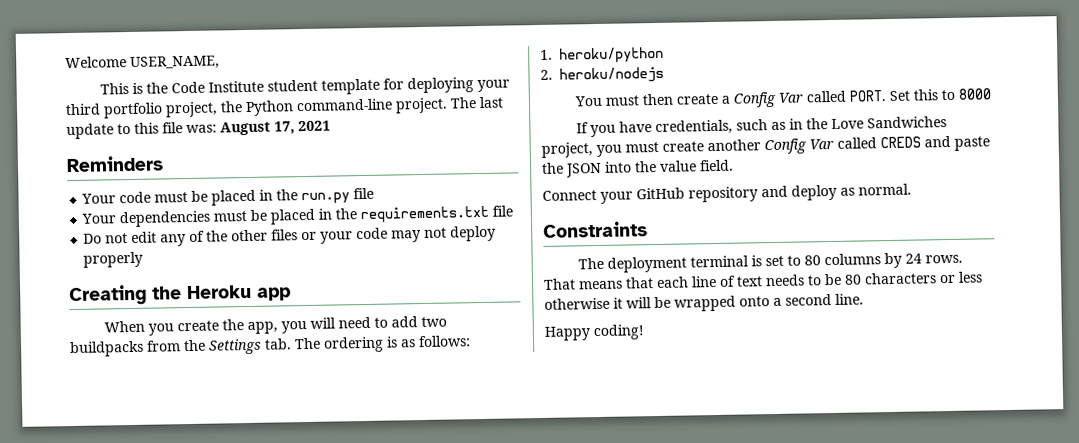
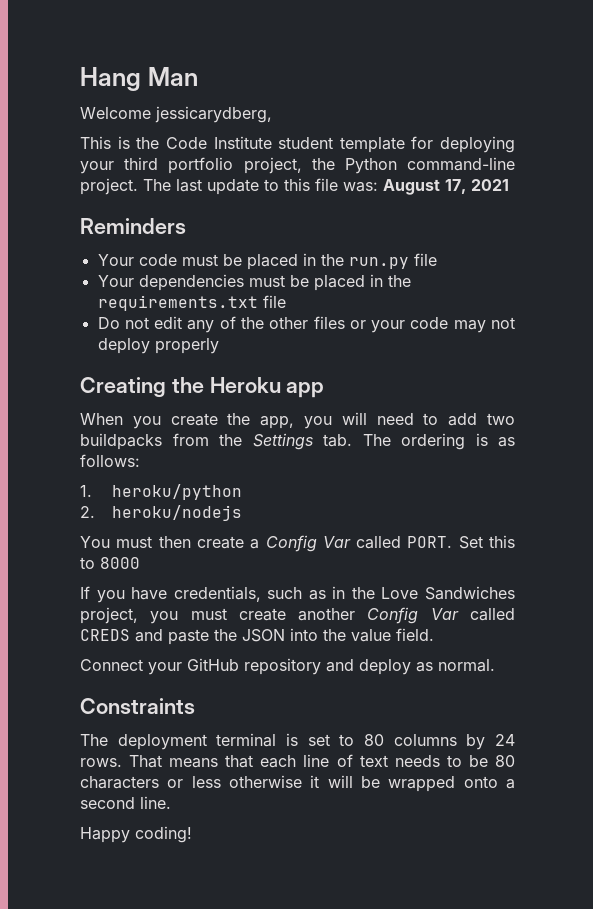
[65,55,220,70] Welcome USER_NAME, -> [80,67,198,91] [80,106,272,123] Hang Man // Welcome jessicarydberg,

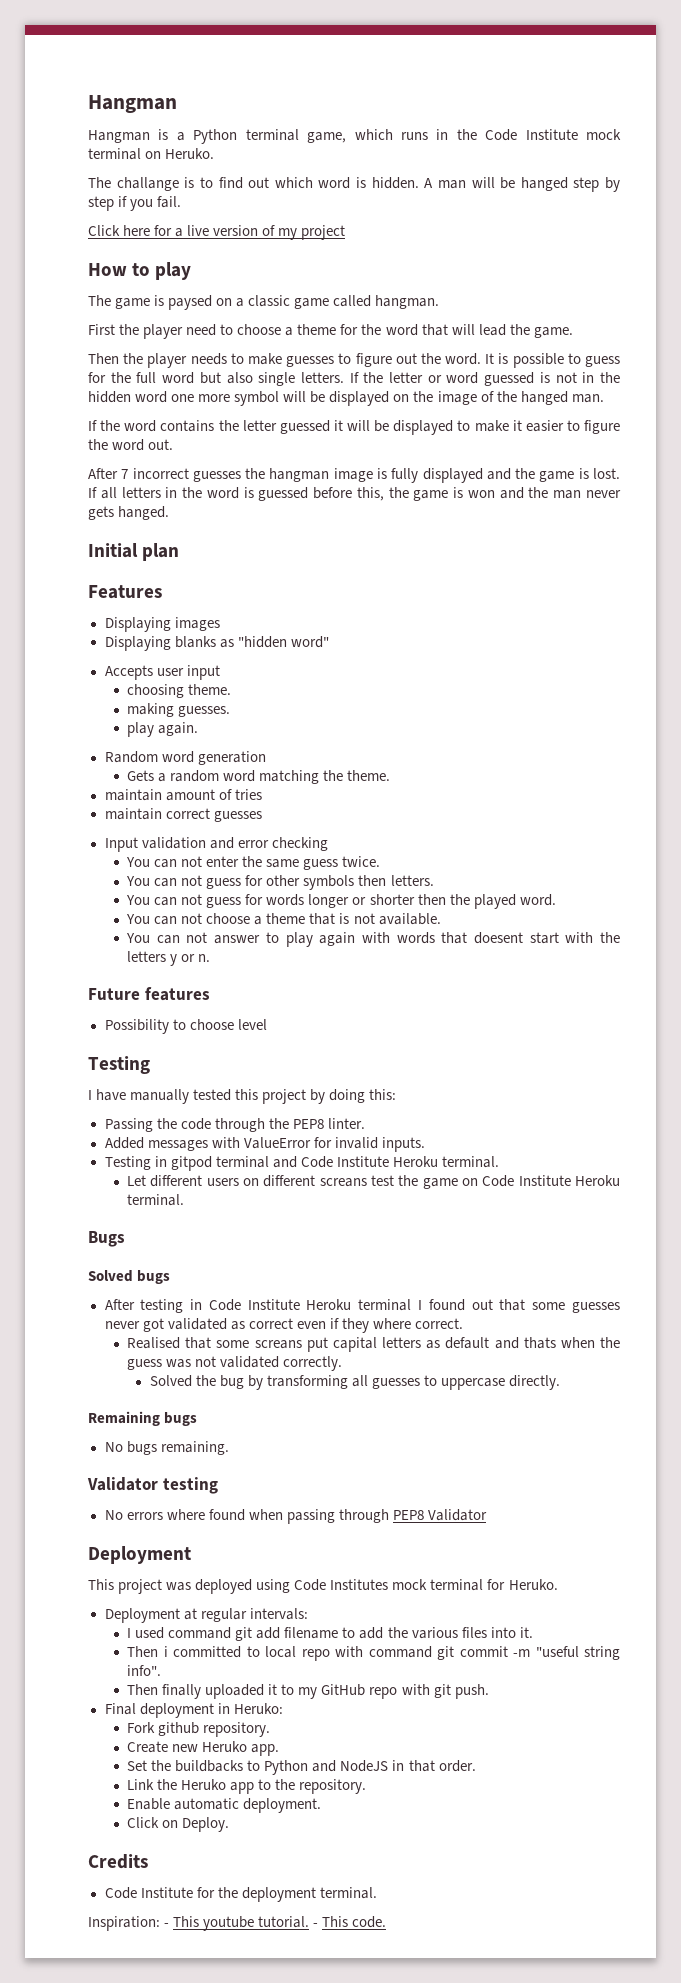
[80,67,198,91] [80,106,272,123] [80,136,515,153] [80,157,515,174] [80,178,509,195] [80,218,186,234] [97,253,437,270] [97,274,411,291] [97,295,286,311] [97,316,515,333] [97,338,219,354] [80,377,325,398] [80,412,515,429] [80,433,515,450] [80,454,140,467] [80,484,242,500] [80,505,242,521] [80,535,515,552] [80,557,140,569] [80,586,515,603] [80,607,515,624] [80,628,434,645] [80,658,495,675] [80,698,195,714] [80,733,515,750] [80,754,515,768] [80,775,515,792] [80,796,171,809] [80,826,192,843] Hang Man // Welcome jessicarydberg, // This is the Code Institute student template for deploying your third portfolio project, the Python command-line project. The last update to this file was: August 17, 2021 // Reminders // Your code must be placed in the run.py file // Your dependencies must be placed in the requirements.txt file // Do not edit any of the other files or your code may not deploy properly // Creating the Heroku app // When you create the app, you will need to add two buildpacks from the Settings tab. The ordering is as follows: // 1. heroku/python // 2. heroku/nodejs // You must then create a Config Var called PORT. Set this to 8000 // If you have credentials, such as in the Love Sandwiches project, you must create another Config Var called CREDS and paste the JSON into the value field. // Connect your GitHub repository and deploy as normal. // Constraints // The deployment terminal is set to 80 columns by 24 rows. That means that each line of text needs to be 80 characters or less otherwise it will be wrapped onto a second line. // Happy coding! -> [88,95,177,113] [88,129,622,144] [88,148,215,160] [88,177,620,192] [88,196,182,211] [88,225,346,240] [88,262,192,280] [88,295,440,310] [88,324,573,339] [88,353,620,368] [88,372,620,386] [88,391,604,406] [88,420,620,435] [88,439,174,451] [88,468,620,483] [88,487,621,501] [88,506,170,520] [88,543,180,561] [88,585,162,599] [104,617,220,632] [104,636,329,651] [104,665,220,680] [127,684,232,698] [127,703,231,717] [127,722,199,737] [104,751,266,765] [127,770,391,784] [104,789,262,801] [104,808,262,822] [104,837,328,852] [126,856,381,870] [126,875,434,890] [126,894,556,909] [126,913,441,925] [126,932,621,947] [127,951,211,966] [88,987,210,1001] [104,1019,267,1034] [88,1056,150,1074] [88,1089,397,1104] [104,1118,365,1132] [104,1137,425,1152] [104,1156,499,1171] [127,1175,620,1189] [127,1194,185,1206] [88,1231,125,1247] [88,1270,171,1284] [104,1299,621,1313] [104,1318,463,1333] [127,1337,621,1352] [127,1356,343,1371] [149,1375,561,1390] [88,1411,198,1426] [104,1441,229,1455] [87,1477,218,1494] [104,1509,487,1524] [88,1546,191,1564] [88,1579,558,1594] [104,1608,308,1623] [127,1627,533,1641] [127,1646,620,1661] [127,1665,162,1676] [127,1684,489,1699] [104,1703,283,1718] [127,1722,271,1737] [127,1741,280,1756] [127,1760,476,1775] [127,1779,367,1794] [127,1798,322,1813] [127,1817,230,1832] [88,1854,148,1869] [104,1887,377,1902] [88,1916,387,1931] Hangman // Hangman is a Python terminal game, which runs in the Code Institute mock terminal on Heruko. // The challange is to find out which word is hidden. A man will be hanged step by step if you fail. // Click here for a live version of my project // How to play // The game is paysed on a classic game called hangman. // First the player need to choose a theme for the word that will lead the game. // Then the player needs to make guesses to figure out the word. It is possible to guess for the full word but also single letters. If the letter or word guessed is not in the hidden word one more symbol will be displayed on the image of the hanged man. // If the word contains the letter guessed it will be displayed to make it easier to figure the word out. // After 7 incorrect guesses the hangman image is fully displayed and the game is lost. If all letters in the word is guessed before this, the game is won and the man never gets hanged. // Initial plan // Features // Displaying images // Displaying blanks as "hidden word" // Accepts user input // choosing theme. // making guesses. // play again. // Random word generation // Gets a random word matching the theme. // maintain amount of tries // maintain correct guesses // Input validation and error checking // You can not enter the same guess twice. // You can not guess for other symbols then letters. // You can not guess for words longer or shorter then the played word. // You can not choose a theme that is not available. // You can not answer to play again with words that doesent start with the letters y or n. // Future features // Possibility to choose level // Testing // I have manually tested this project by doing this: // Passing the code through the PEP8 linter. // Added messages with ValueError for invalid inputs. // Testing in gitpod terminal and Code Institute Heroku terminal. // Let different users on different screans test the game on Code Institute Heroku terminal. // Bugs // Solved bugs // After testing in Code Institute Heroku terminal I found out that some guesses never got validated as correct even if they where correct. // Realised that some screans put capital letters as default and thats when the guess was not validated correctly. // Solved the bug by transforming all guesses to uppercase directly. // Remaining bugs // No bugs remaining. // Validator testing // No errors where found when passing through PEP8 Validator // Deployment // This project was deployed using Code Institutes mock terminal for Heruko. // Deployment at regular intervals: // I used command git add filename to add the various files into it. // Then i committed to local repo with command git commit -m "useful string info". // Then finally uploaded it to my GitHub repo with git push. // Final deployment in Heruko: // Fork github repository. // Create new Heruko app. // Set the buildbacks to Python and NodeJS in that order. // Link the Heruko app to the repository. // Enable automatic deployment. // Click on Deploy. // Credits // Code Institute for the deployment terminal. // Inspiration: - This youtube tutorial. - This code.

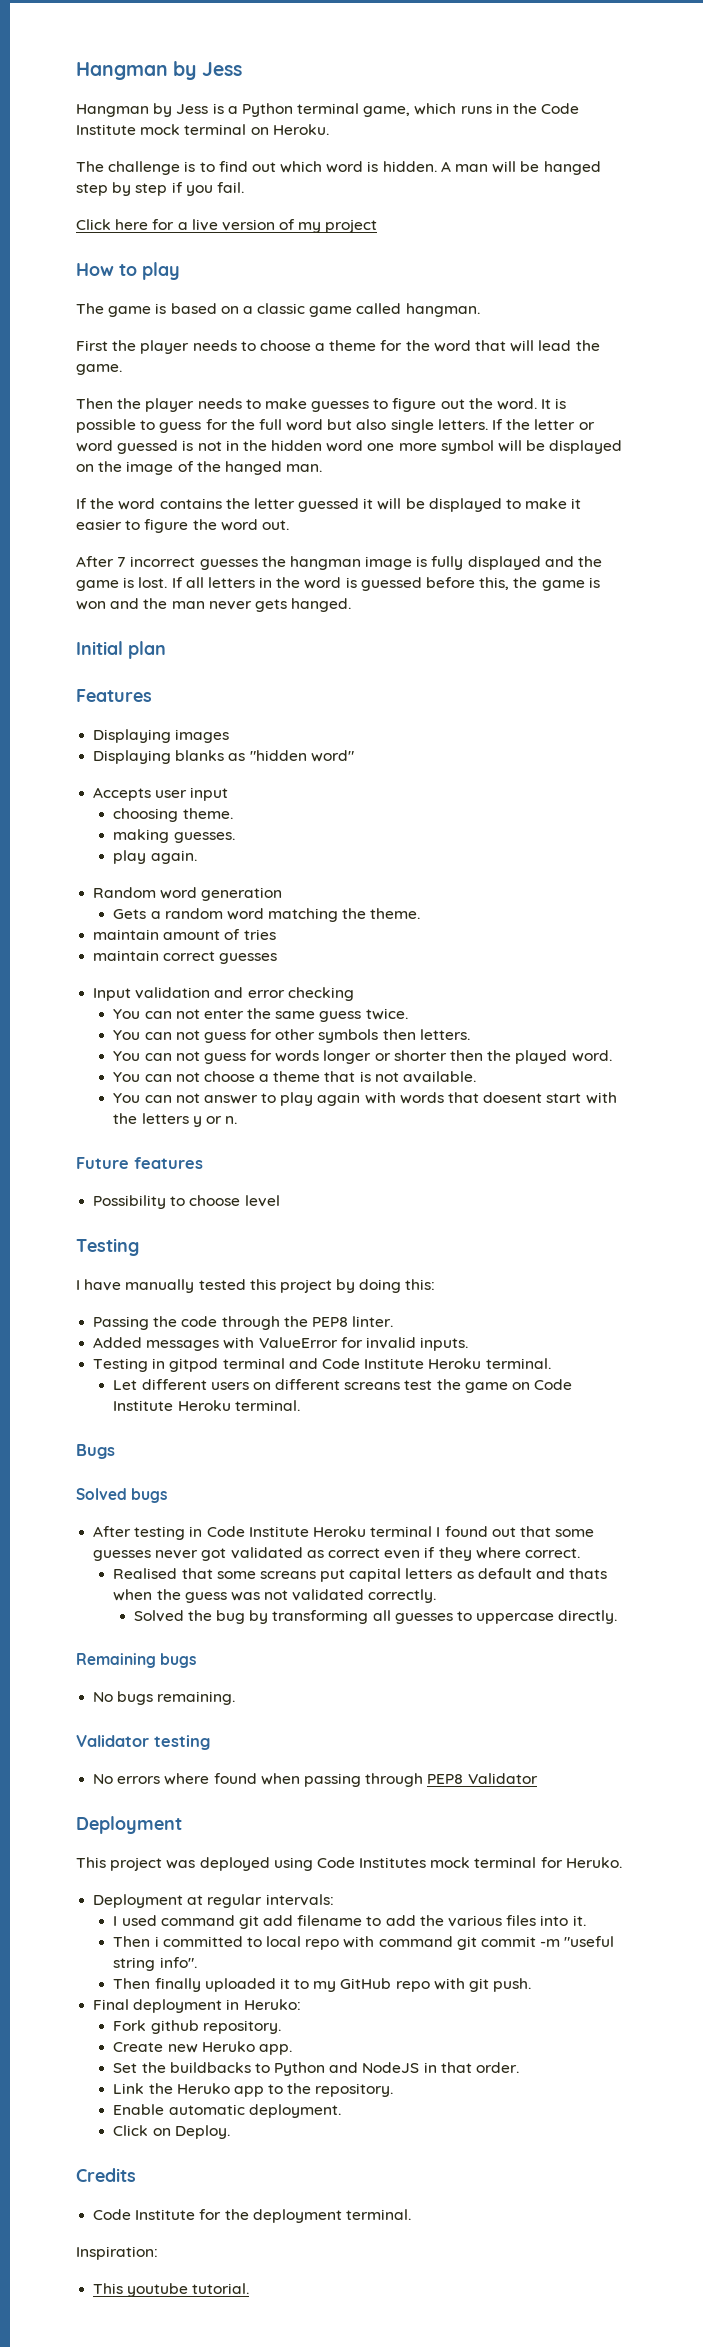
[88,95,177,113] [88,130,150,143] Hangman // Hangman -> [76,61,242,80] [76,103,209,117] Hangman by Jess // Hangman by Jess
[165,148,215,159] [88,177,179,191] Heruko. // The challange -> [272,124,329,135] [76,161,181,175] Heroku. // The challenge
[168,295,213,310] paysed -> [170,303,217,314] based
[186,324,217,336] need -> [192,340,237,351] needs
[164,1923,170,1927] - -> (158, 2253) //
[313,1916,387,1928] - This code. -> (250, 2288) none

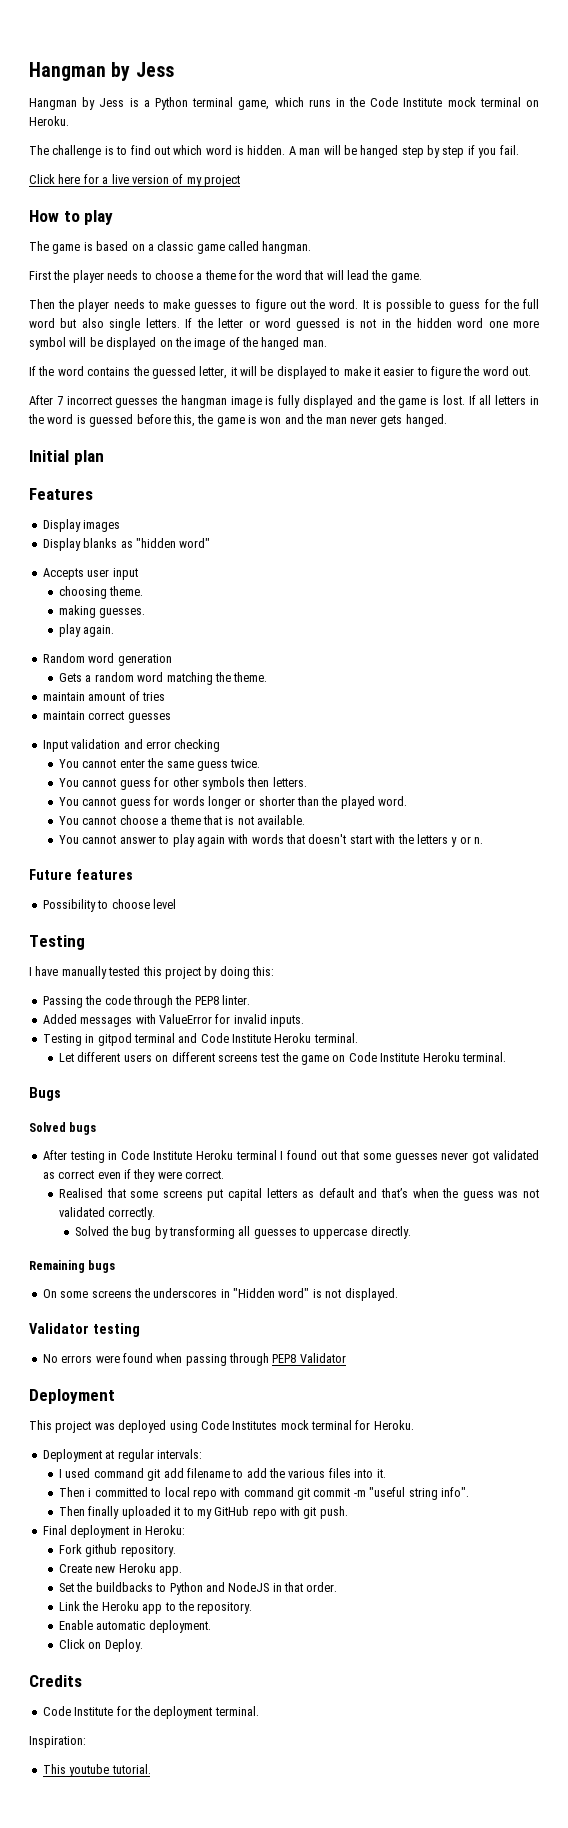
[253,498,360,512] letter guessed -> [151,366,228,379] guessed letter,
[93,729,172,743] Displaying -> [42,519,81,532] Display
[93,750,172,764] Displaying -> [42,538,81,551] Display
[144,1009,200,1019] can not -> [82,759,117,768] cannot
[144,1030,200,1040] can not -> [82,778,117,787] cannot
[144,1051,200,1061] can not -> [82,797,117,806] cannot
[450,1050,484,1061] then -> [297,796,320,806] than
[144,1072,200,1082] can not -> [82,816,117,825] cannot
[144,1093,200,1103] can not -> [82,835,117,844] cannot
[483,1092,543,1103] doesent -> [308,834,347,844] doesn't
[344,1382,401,1390] screans -> [217,1054,258,1062] screens
[475,1547,521,1559] where -> [157,1171,182,1179] were
[259,1571,316,1579] screans -> [162,1190,203,1198] screens
[569,1568,608,1579] thats -> [381,1188,409,1198] that’s
[93,1691,236,1705] No bugs remaining. -> [42,1288,398,1301] On some screens the underscores in "Hidden word" is not displayed.
[164,1773,210,1785] where -> [95,1355,120,1363] were
[565,1857,622,1868] Heruko. -> [373,1420,414,1430] Heroku.
[243,1999,301,2010] Heruko: -> [144,1525,185,1535] Heroku:
[201,2041,255,2052] Heruko -> [118,1563,156,1573] Heroku
[176,2083,230,2094] Heruko -> [101,1601,139,1611] Heroku

